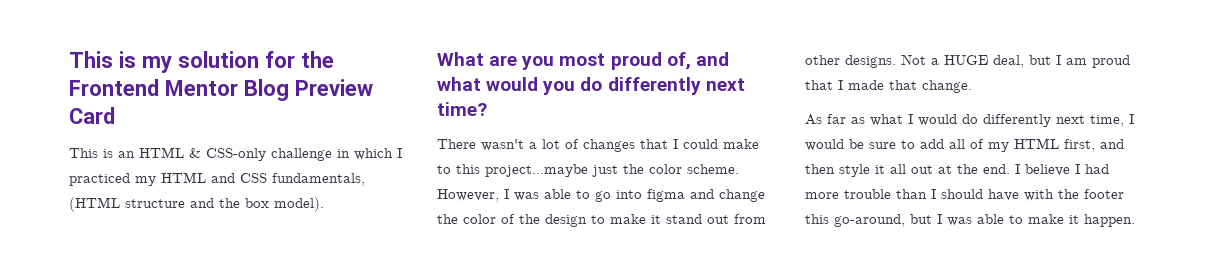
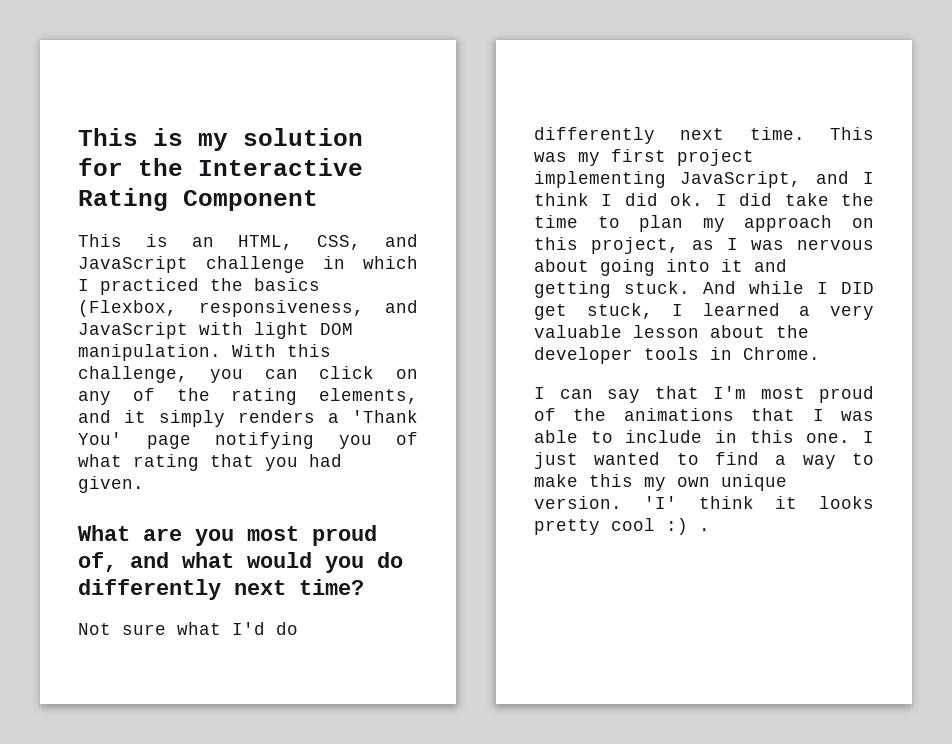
[69,79,373,101] [69,107,115,124] Frontend Mentor Blog Preview Card -> [198,158,363,176] [78,188,318,211] Interactive Rating Component
[139,147,266,161] HTML & CSS-only -> [238,234,418,250] [78,256,188,273] HTML, CSS, and JavaScript
[135,172,365,186] [69,197,324,212] my HTML and CSS fundamentals, (HTML structure and the box model). -> [210,278,320,291] [78,300,418,317] [78,322,353,339] [78,344,331,361] [78,366,418,383] [78,388,418,405] [78,410,418,427] [78,432,418,449] [78,454,342,471] [78,476,144,493] the basics (Flexbox, responsiveness, and JavaScript with light DOM manipulation. With this challenge, you can click on any of the rating elements, and it simply renders a 'Thank You' page notifying you of what rating that you had given.
[437,139,759,152] [437,164,739,177] [437,189,765,202] [437,214,766,227] [805,54,1130,68] [805,80,972,93] [805,114,1134,127] [805,138,1124,152] [805,164,1109,177] [805,189,1124,201] [805,214,1135,227] There wasn't a lot of changes that I could make to this project...maybe just the color scheme. However, I was able to go into figma and change the color of the design to make it stand out from other designs. Not a HUGE deal, but I am proud that I made that change. // As far as what I would do differently next time, I would be sure to add all of my HTML first, and then style it all out at the end. I believe I had more trouble than I should have with the footer this go-around, but I was able to make it happen. -> [78,622,298,635] [534,127,874,144] [534,149,754,166] [534,171,874,188] [534,193,874,206] [534,215,874,232] [534,237,874,254] [534,259,787,276] [534,281,874,298] [534,303,874,320] [534,325,809,338] [534,347,820,364] [534,386,874,403] [534,408,874,421] [534,430,874,443] [534,452,874,469] [534,474,787,491] [534,496,874,509] [534,518,710,535] Not sure what I'd do differently next time. This was my first project implementing JavaScript, and I think I did ok. I did take the time to plan my approach on this project, as I was nervous about going into it and getting stuck. And while I DID get stuck, I learned a very valuable lesson about the developer tools in Chrome. // I can say that I'm most proud of the animations that I was able to include in this one. I just wanted to find a way to make this my own unique version. 'I' think it looks pretty cool :) .

